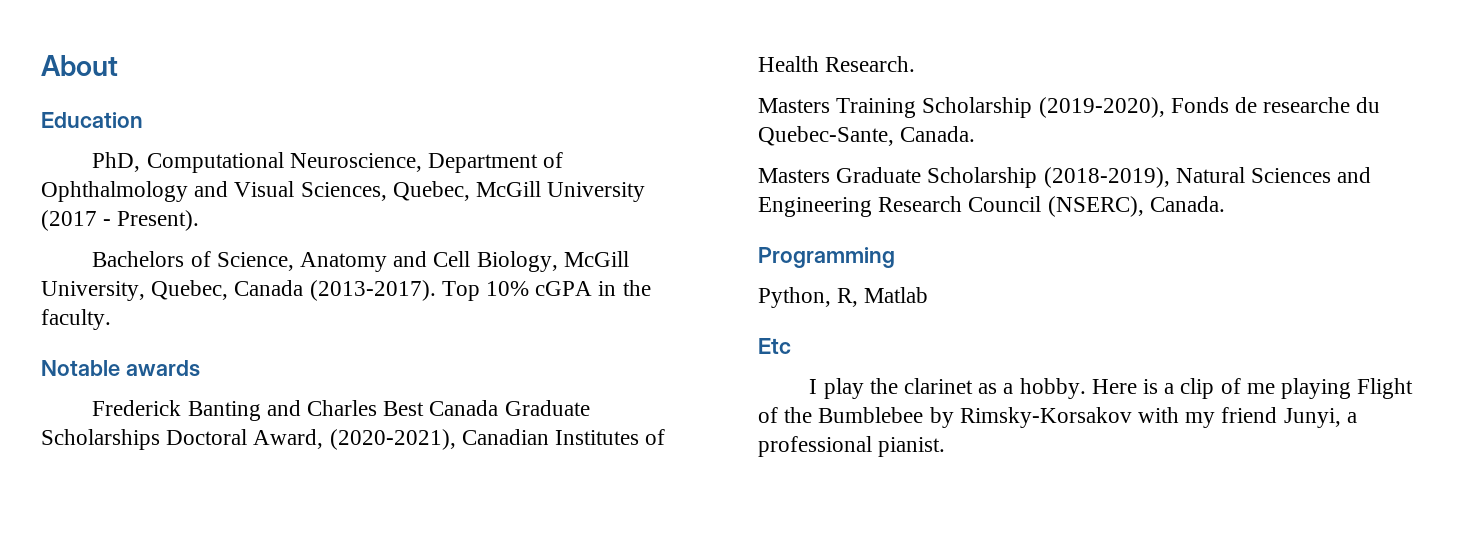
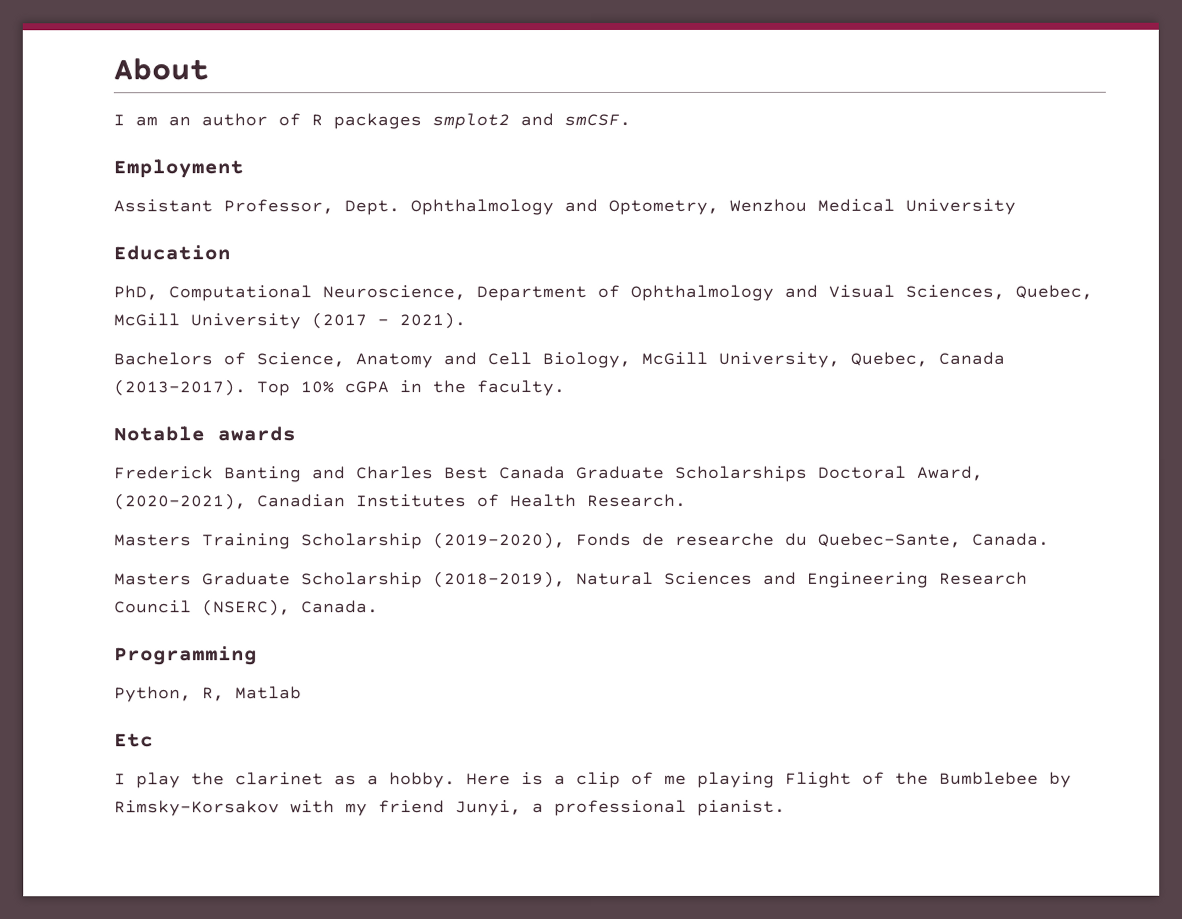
(118, 65) none -> [113,113,631,130] [113,159,244,179] [113,198,1016,216] // I am an author of R packages smplot2 and smCSF. // Employment // Assistant Professor, Dept. Ophthalmology and Optometry, Wenzhou Medical University
[117,210,200,231] Present). -> [399,312,466,330] 2021).

